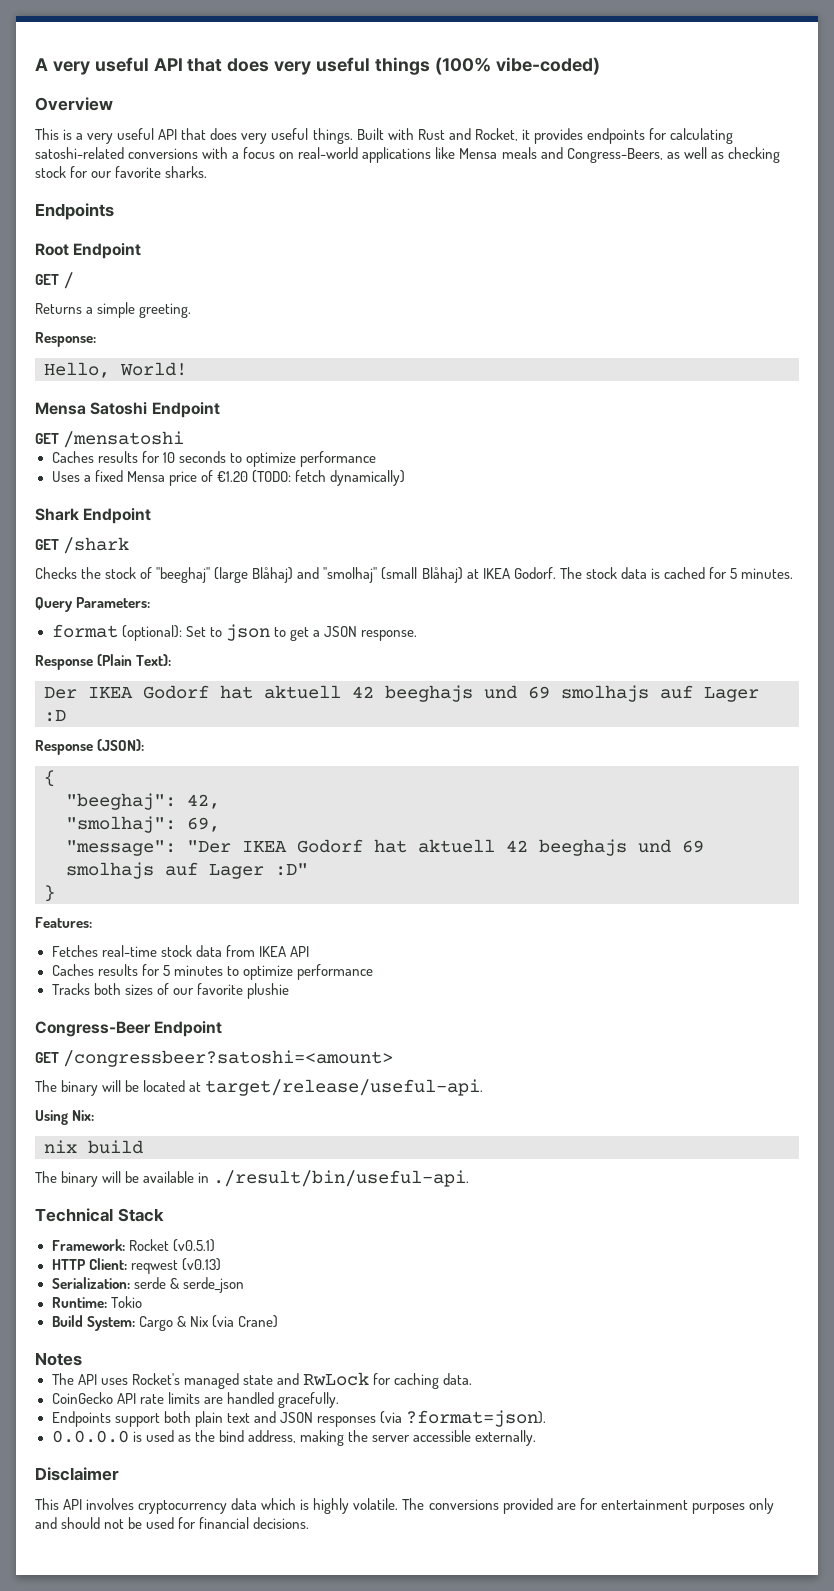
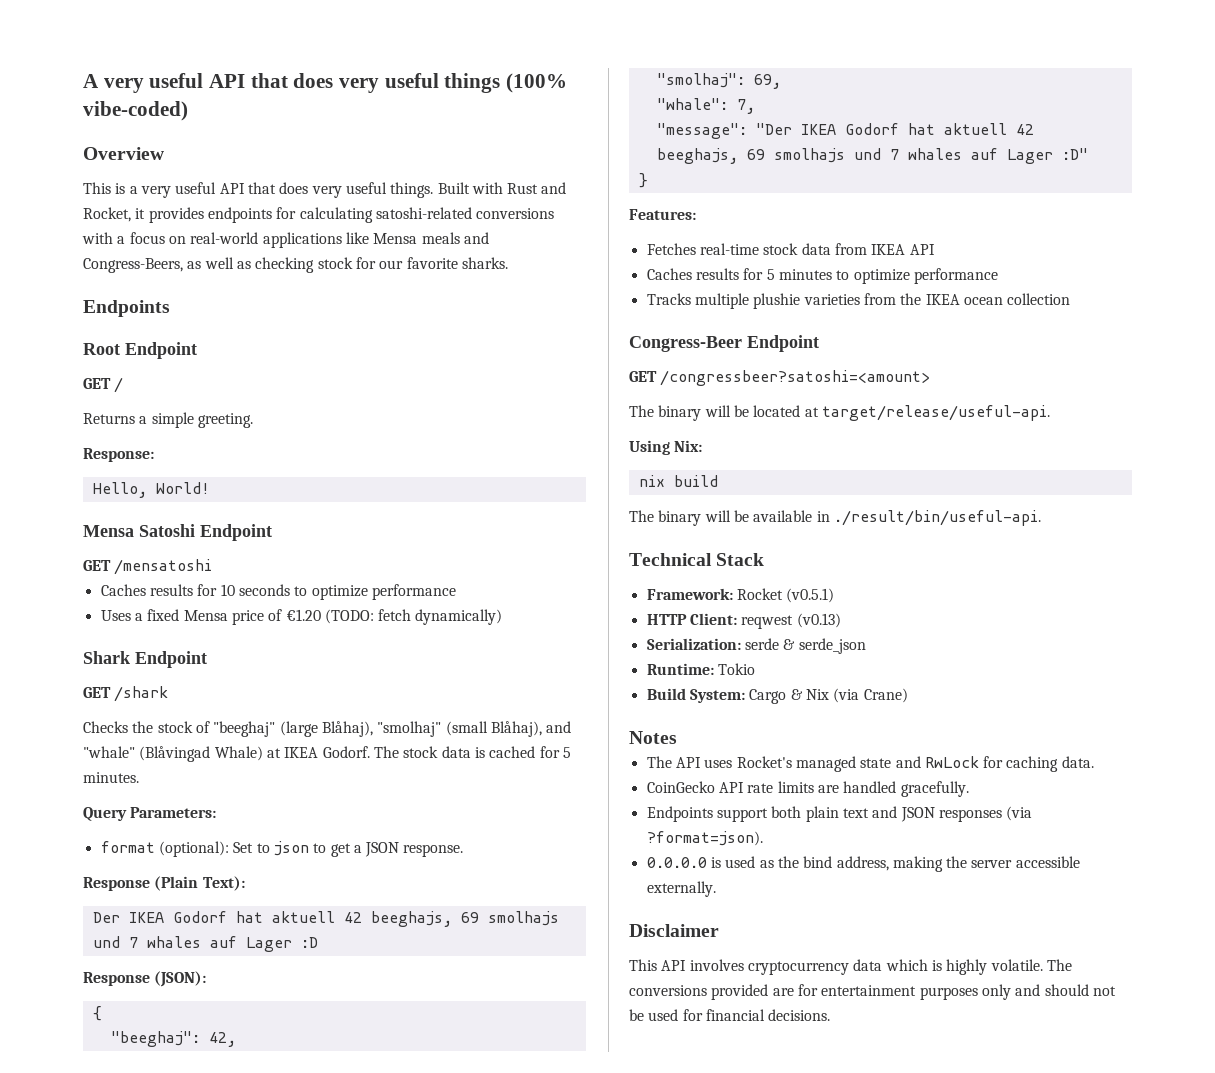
[252,567,463,583] Blåhaj) and "smolhaj" (small Blåhaj) -> [321,721,572,737] [83,746,263,762] Blåhaj), "smolhaj" (small Blåhaj), and "whale" (Blåvingad Whale)
[385,685,649,702] beeghajs und 69 smolhajs -> [370,911,559,927] [92,936,201,948] beeghajs, 69 smolhajs und 7 whales
(220, 824) none -> [656,98,755,114] // "whale": 7,
[539,839,704,856] [66,862,154,879] beeghajs und 69 smolhajs -> [656,148,962,164] beeghajs, 69 smolhajs und 7 whales
[93,983,289,999] both sizes of our favorite plushie -> [694,293,1071,309] multiple plushie varieties from the IKEA ocean collection

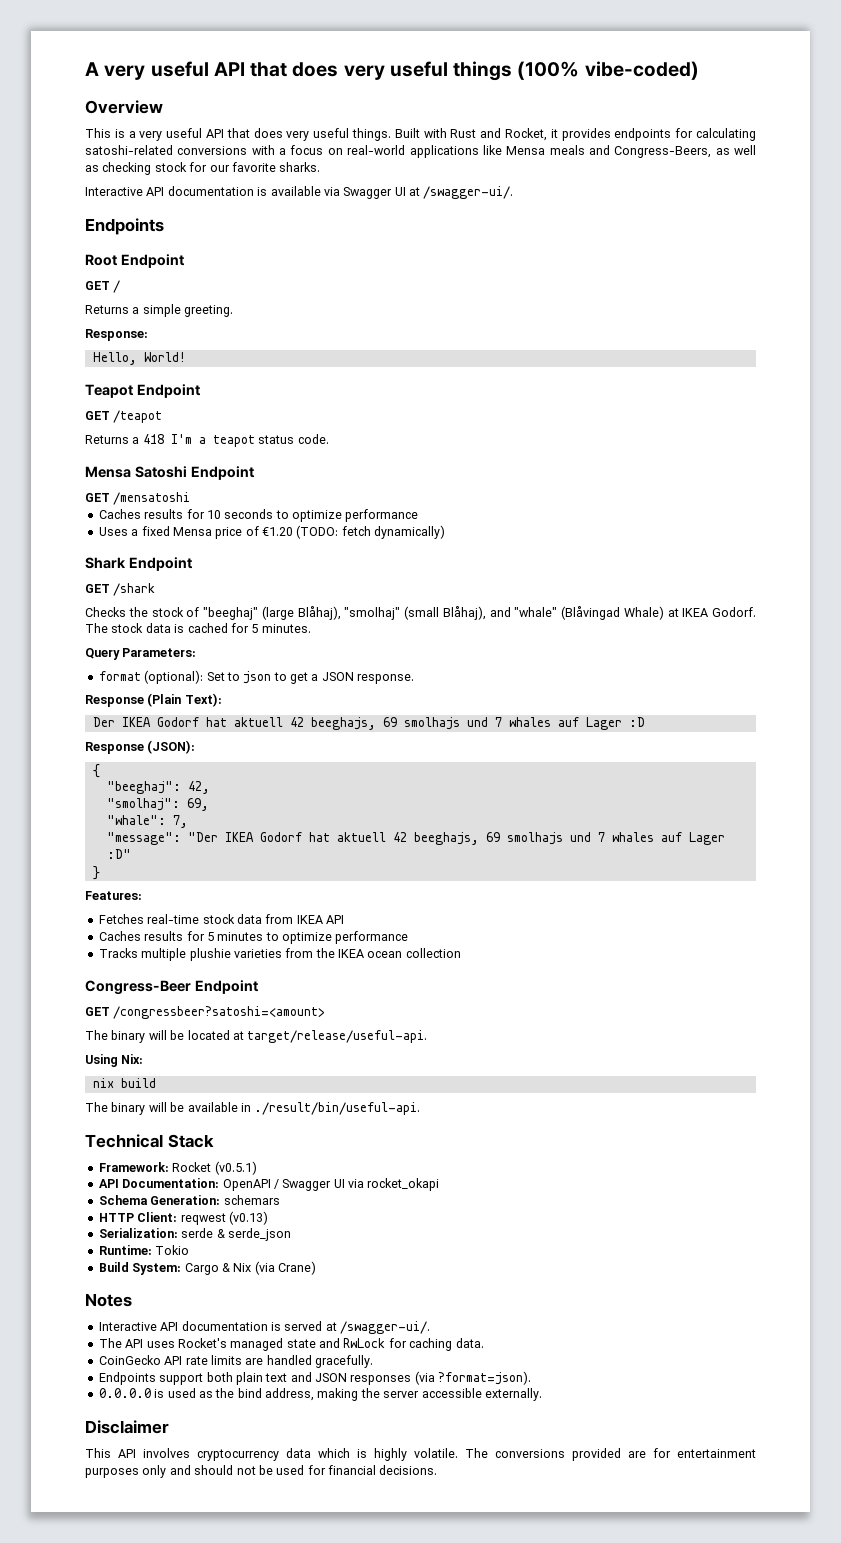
(508, 263) none -> [85,186,514,199] // Interactive API documentation is available via Swagger UI at /swagger-ui/.
(210, 488) none -> [85,384,200,398] [85,410,163,423] [85,434,329,447] // Teapot Endpoint // GET /teapot // Returns a 418 I'm a teapot status code.
(835, 595) none -> [98,1178,440,1191] [98,1195,280,1205] // API Documentation: OpenAPI / Swagger UI via rocket_okapi // Schema Generation: schemars
(677, 737) none -> [98,1321,430,1334] // Interactive API documentation is served at /swagger-ui/.

